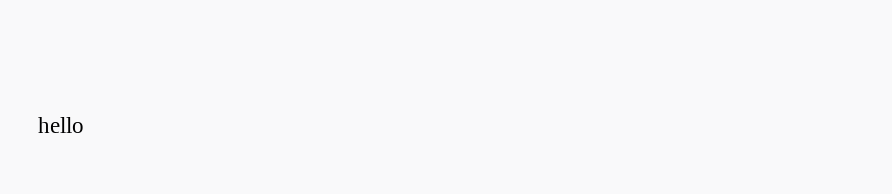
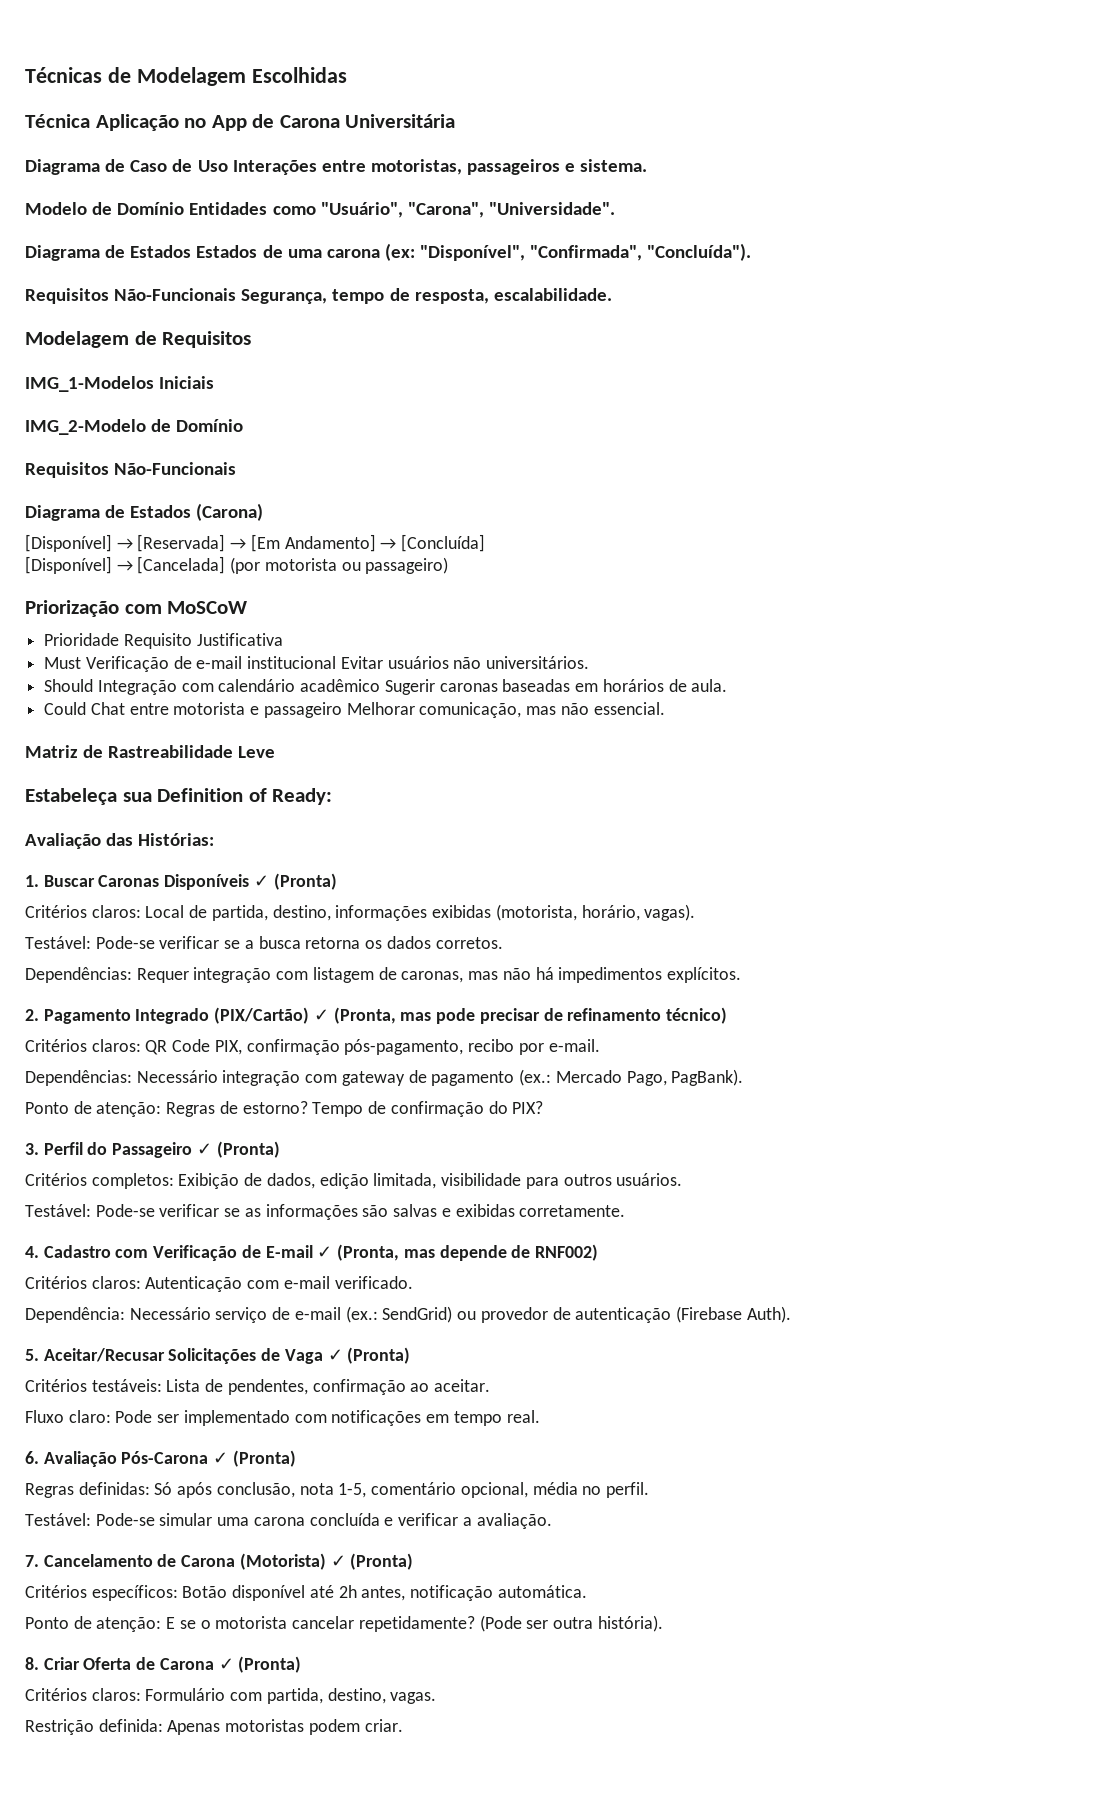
[38,117,84,133] hello -> [25,67,347,86] [25,114,456,131] [25,159,648,175] [25,202,615,218] [25,243,752,261] [25,288,612,304] [25,331,252,348] [25,376,215,392] [25,419,244,435] [25,462,237,478] [25,503,264,521] [25,534,486,552] [25,556,449,574] [25,600,248,617] [44,633,283,649] [44,656,590,672] [44,679,728,695] [44,702,665,718] [25,745,276,758] [25,788,333,805] [25,833,215,849] [25,873,337,890] [25,904,696,921] [25,936,503,949] [25,967,741,983] [25,1007,727,1024] [25,1039,600,1055] [25,1069,744,1086] [25,1101,544,1117] [25,1141,280,1158] [25,1173,683,1189] [25,1204,626,1220] [25,1244,598,1261] [25,1276,413,1292] [25,1306,791,1323] [25,1347,411,1364] [25,1379,491,1395] [25,1410,540,1426] [25,1450,296,1467] [25,1482,649,1498] [25,1513,552,1529] [25,1553,414,1570] [25,1585,587,1601] [25,1615,663,1632] [25,1656,302,1673] [25,1688,437,1704] [25,1719,403,1735] Técnicas de Modelagem Escolhidas // Técnica Aplicação no App de Carona Universitária // Diagrama de Caso de Uso Interações entre motoristas, passageiros e sistema. // Modelo de Domínio Entidades como "Usuário", "Carona", "Universidade". // Diagrama de Estados Estados de uma carona (ex: "Disponível", "Confirmada", "Concluída"). // Requisitos Não-Funcionais Segurança, tempo de resposta, escalabilidade. // Modelagem de Requisitos // IMG_1-Modelos Iniciais // IMG_2-Modelo de Domínio // Requisitos Não-Funcionais // Diagrama de Estados (Carona) // [Disponível] → [Reservada] → [Em Andamento] → [Concluída] // [Disponível] → [Cancelada] (por motorista ou passageiro) // Priorização com MoSCoW // Prioridade Requisito Justificativa // Must Verificação de e-mail institucional Evitar usuários não universitários. // Should Integração com calendário acadêmico Sugerir caronas baseadas em horários de aula. // Could Chat entre motorista e passageiro Melhorar comunicação, mas não essencial. // Matriz de Rastreabilidade Leve // Estabeleça sua Definition of Ready: // Avaliação das Histórias: // 1. Buscar Caronas Disponíveis ✓ (Pronta) // Critérios claros: Local de partida, destino, informações exibidas (motorista, horário, vagas). // Testável: Pode-se verificar se a busca retorna os dados corretos. // Dependências: Requer integração com listagem de caronas, mas não há impedimentos explícitos. // 2. Pagamento Integrado (PIX/Cartão) ✓ (Pronta, mas pode precisar de refinamento técnico) // Critérios claros: QR Code PIX, confirmação pós-pagamento, recibo por e-mail. // Dependências: Necessário integração com gateway de pagamento (ex.: Mercado Pago, PagBank). // Ponto de atenção: Regras de estorno? Tempo de confirmação do PIX? // 3. Perfil do Passageiro ✓ (Pronta) // Critérios completos: Exibição de dados, edição limitada, visibilidade para outros usuários. // Testável: Pode-se verificar se as informações são salvas e exibidas corretamente. // 4. Cadastro com Verificação de E-mail ✓ (Pronta, mas depende de RNF002) // Critérios claros: Autenticação com e-mail verificado. // Dependência: Necessário serviço de e-mail (ex.: SendGrid) ou provedor de autenticação (Firebase Auth). // 5. Aceitar/Recusar Solicitações de Vaga ✓ (Pronta) // Critérios testáveis: Lista de pendentes, confirmação ao aceitar. // Fluxo claro: Pode ser implementado com notificações em tempo real. // 6. Avaliação Pós-Carona ✓ (Pronta) // Regras definidas: Só após conclusão, nota 1-5, comentário opcional, média no perfil. // Testável: Pode-se simular uma carona concluída e verificar a avaliação. // 7. Cancelamento de Carona (Motorista) ✓ (Pronta) // Critérios específicos: Botão disponível até 2h antes, notificação automática. // Ponto de atenção: E se o motorista cancelar repetidamente? (Pode ser outra história). // 8. Criar Oferta de Carona ✓ (Pronta) // Critérios claros: Formulário com partida, destino, vagas. // Restrição definida: Apenas motoristas podem criar.

